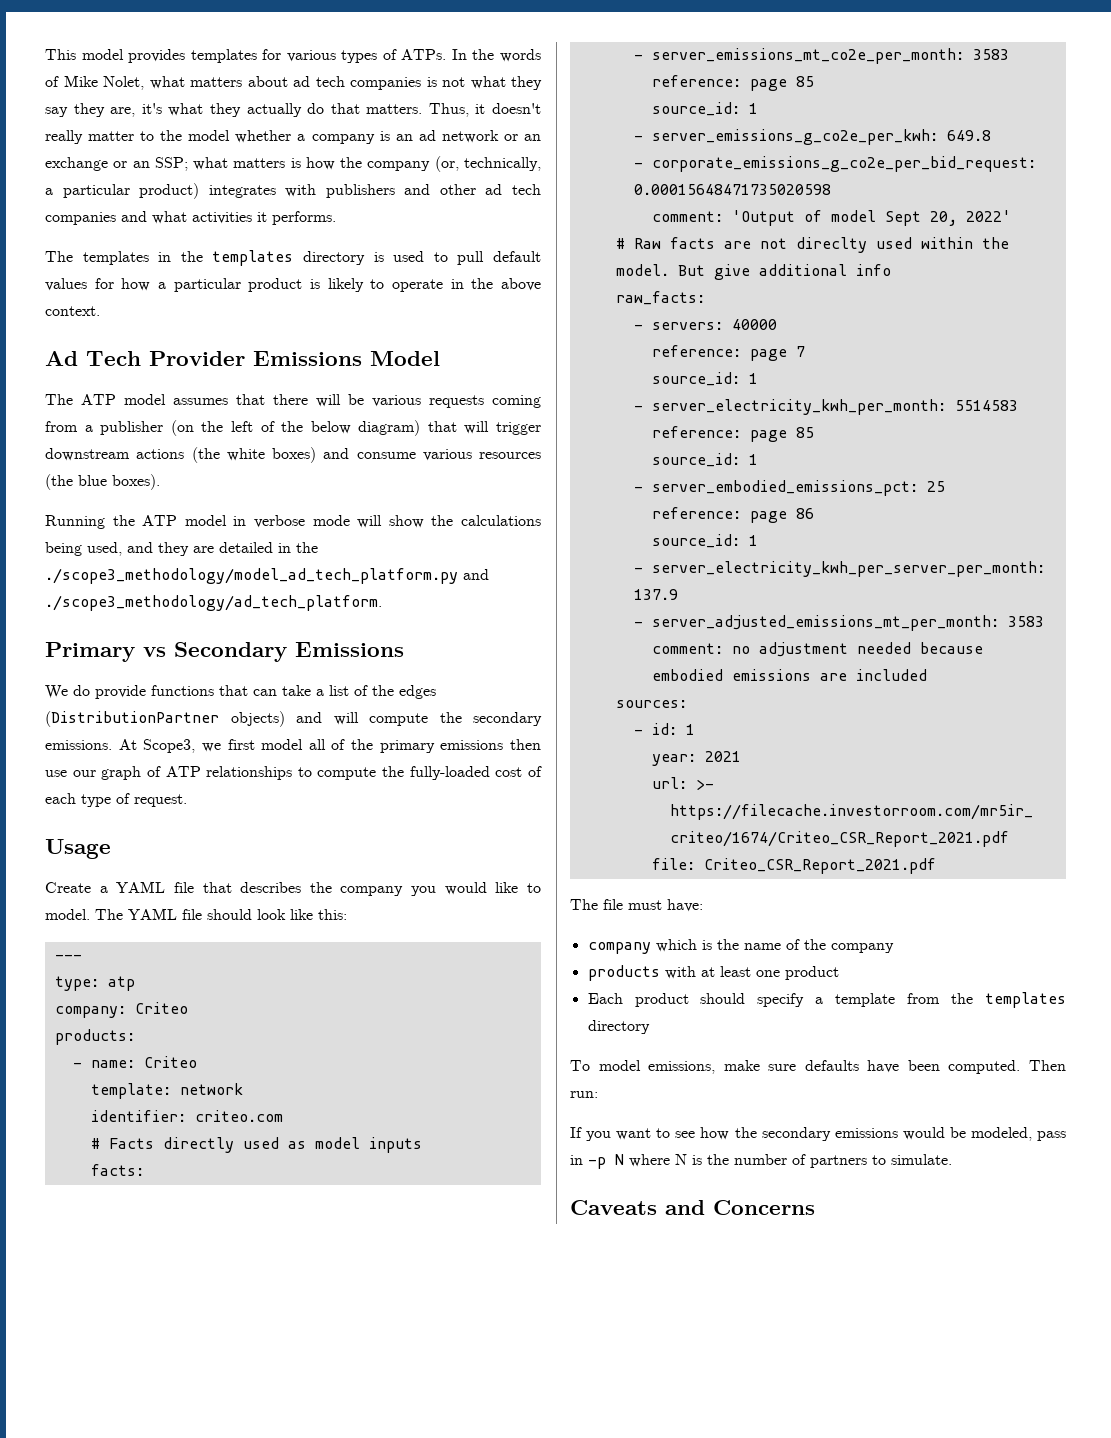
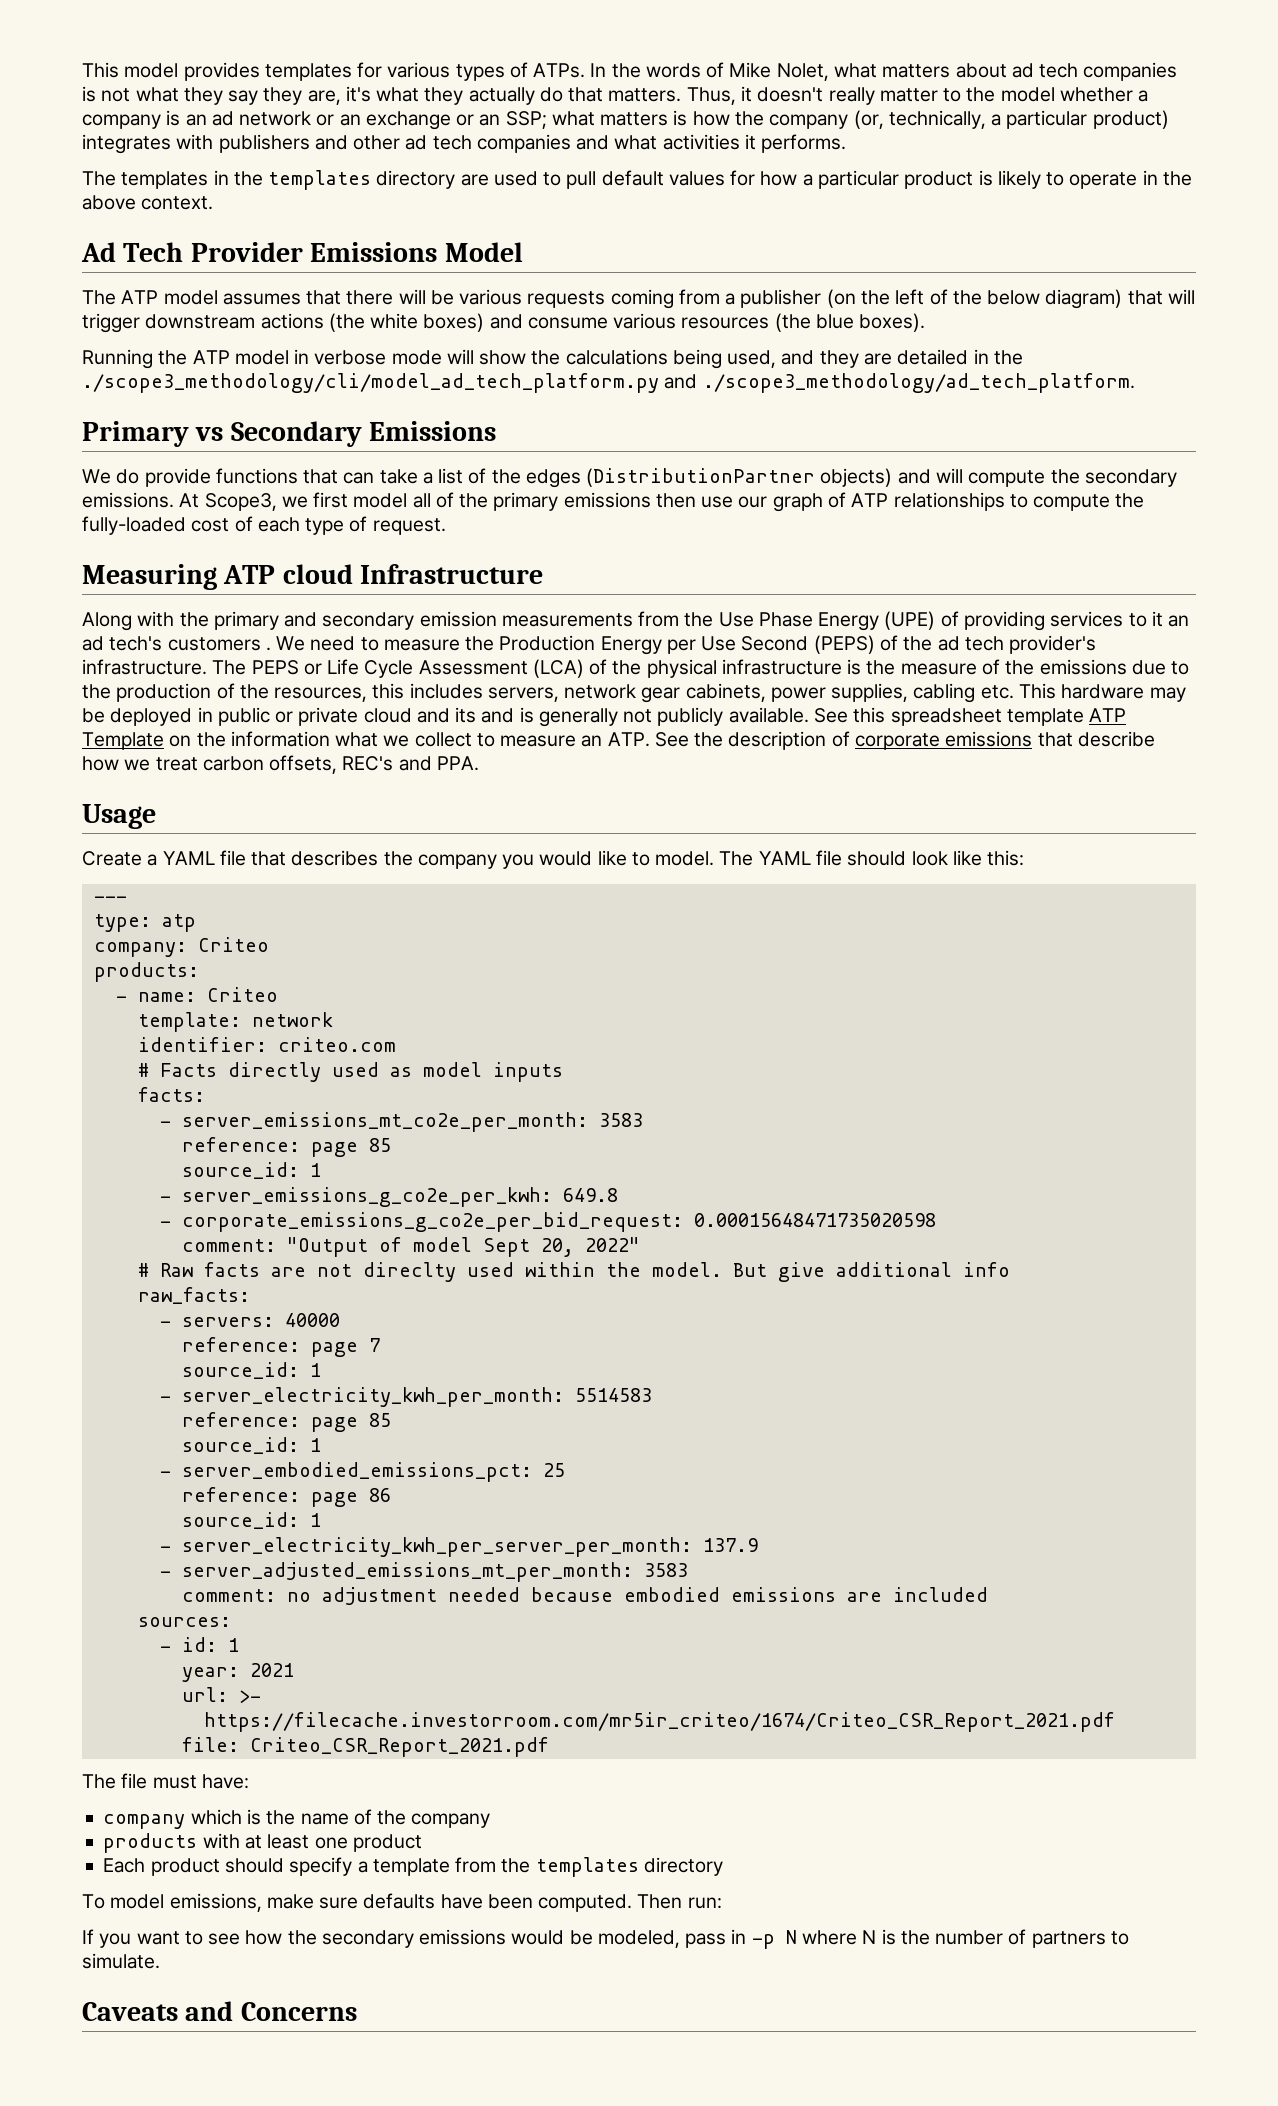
[373,252,384,262] is -> [460,174,489,186] are
[45,568,458,584] ./scope3_methodology/model_ad_tech_platform.py -> [82,373,659,393] ./scope3_methodology/cli/model_ad_tech_platform.py
(187, 800) none -> [82,564,544,590] [82,611,1190,631] [82,635,1097,655] [82,659,1190,678] [82,683,1186,703] [82,707,1127,727] [82,731,1155,750] [82,755,479,774] // Measuring ATP cloud Infrastructure // Along with the primary and secondary emission measurements from the Use Phase Energy (UPE) of providing services to it an ad tech's customers . We need to measure the Production Energy per Use Second (PEPS) of the ad tech provider's infrastructure. The PEPS or Life Cycle Assessment (LCA) of the physical infrastructure is the measure of the emissions due to the production of the resources, this includes servers, network gear cabinets, power supplies, cabling etc. This hardware may be deployed in public or private cloud and its and is generally not publicly available. See this spreadsheet template ATP Template on the information what we collect to measure an ATP. See the description of corporate emissions that describe how we treat carbon offsets, REC's and PPA.
[731,210,795,226] 'Output -> [286,1237,368,1257] "Output
[965,210,1011,222] 2022' -> [584,1237,640,1252] 2022"

